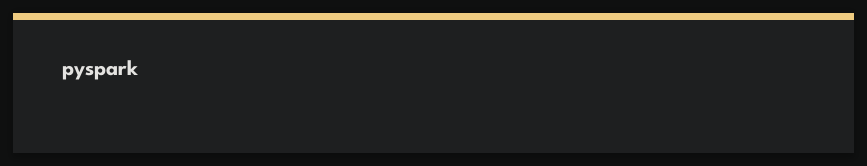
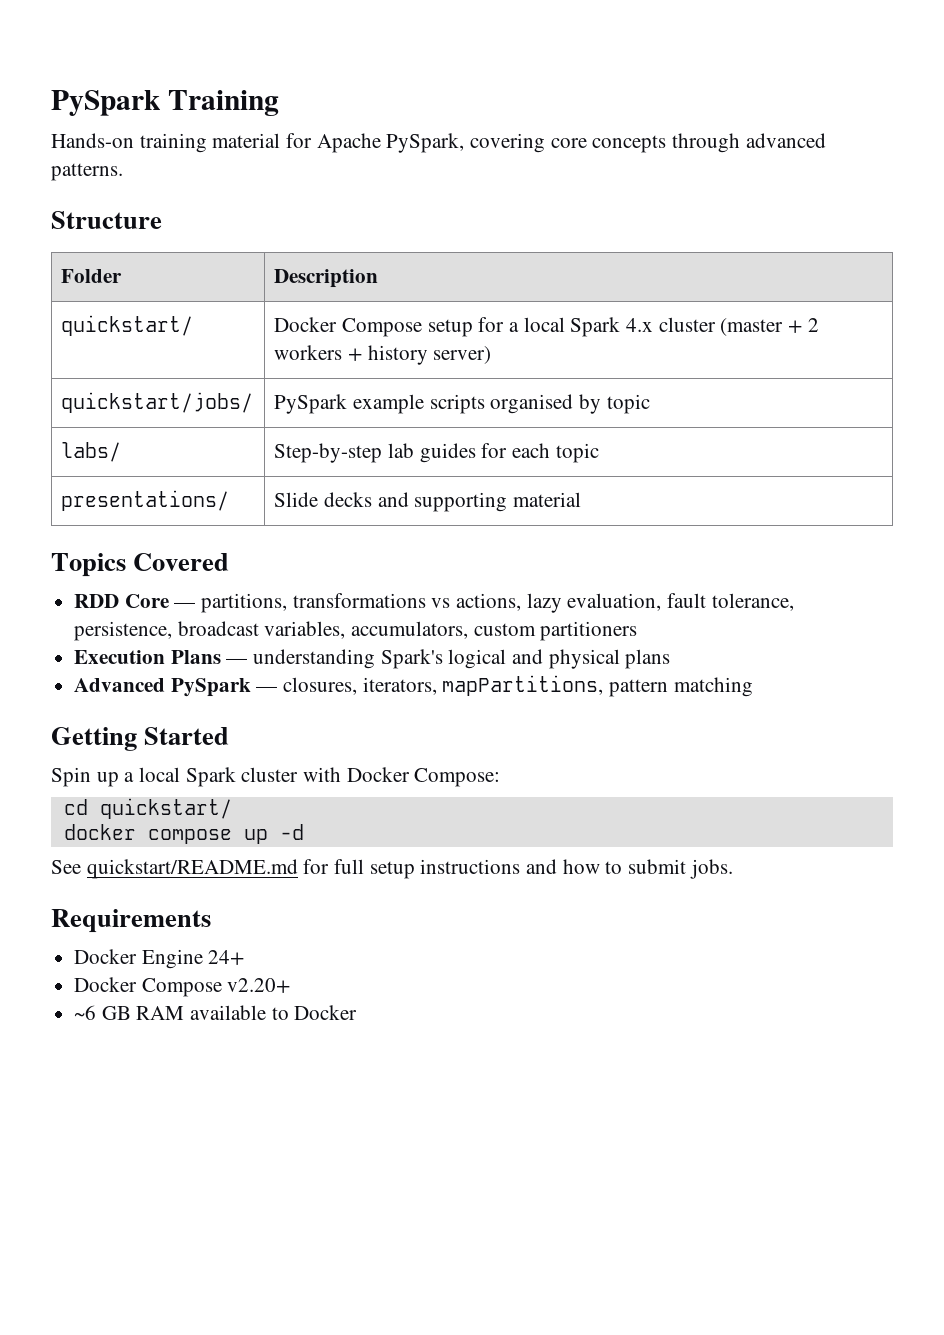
[62,60,138,80] pyspark -> [51,90,279,116] [51,133,826,153] [51,163,123,181] [51,211,162,229] [61,269,123,283] [274,269,379,288] [61,315,194,336] [274,317,819,337] [274,345,492,365] [61,392,254,413] [274,394,650,414] [61,442,122,462] [274,443,599,463] [61,490,230,511] [274,492,582,512] [51,553,230,577] [74,593,794,613] [74,621,638,641] [74,649,671,669] [74,675,753,697] [51,727,230,751] [51,767,501,787] [63,798,232,819] [63,824,304,844] [51,859,733,879] [51,909,211,933] [74,949,245,969] [74,977,291,997] [74,1005,358,1020] PySpark Training // Hands-on training material for Apache PySpark, covering core concepts through advanced patterns. // Structure // Folder | Description // quickstart/ | Docker Compose setup for a local Spark 4.x cluster (master + 2 workers + history server) // quickstart/jobs/ | PySpark example scripts organised by topic // labs/ | Step-by-step lab guides for each topic // presentations/ | Slide decks and supporting material // Topics Covered // RDD Core — partitions, transformations vs actions, lazy evaluation, fault tolerance, persistence, broadcast variables, accumulators, custom partitioners // Execution Plans — understanding Spark's logical and physical plans // Advanced PySpark — closures, iterators, mapPartitions, pattern matching // Getting Started // Spin up a local Spark cluster with Docker Compose: // cd quickstart/ // docker compose up -d // See quickstart/README.md for full setup instructions and how to submit jobs. // Requirements // Docker Engine 24+ // Docker Compose v2.20+ // ~6 GB RAM available to Docker

